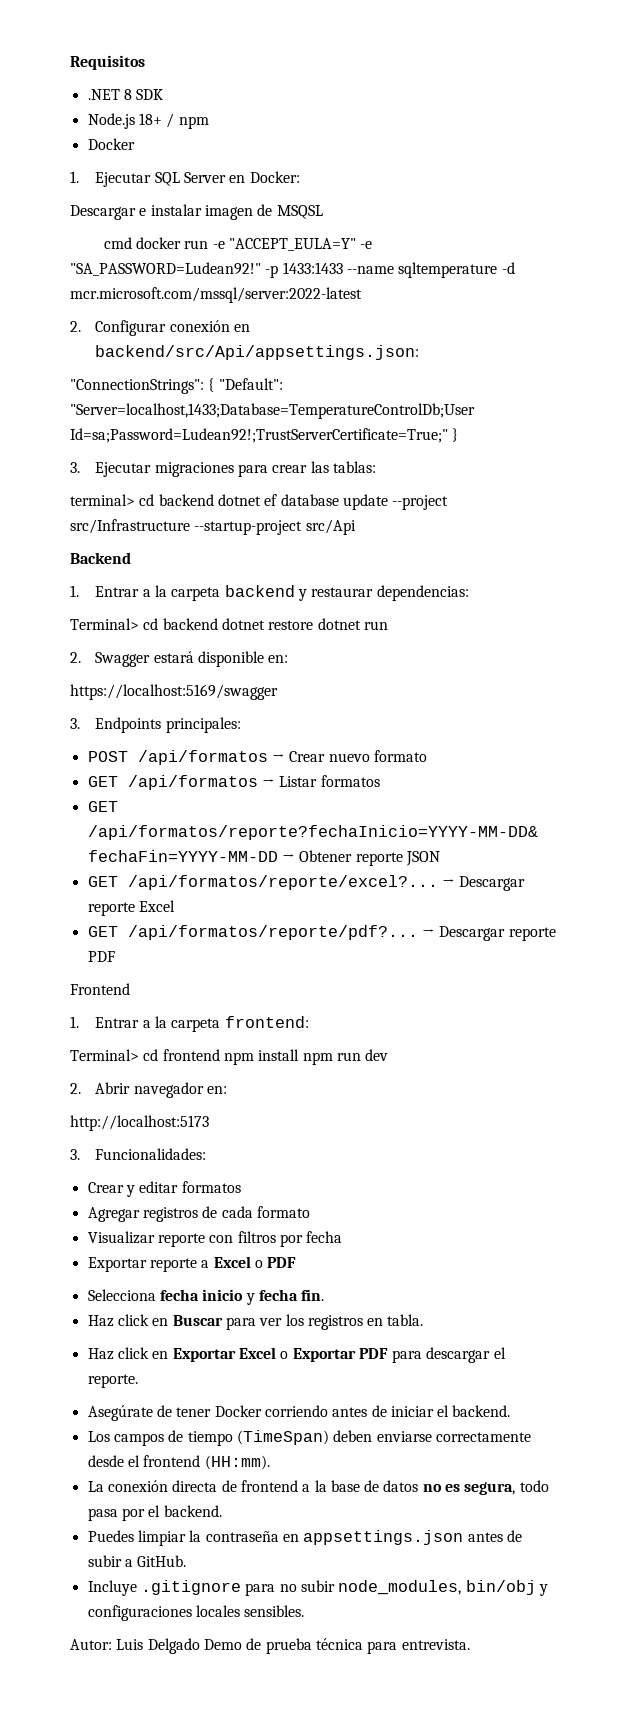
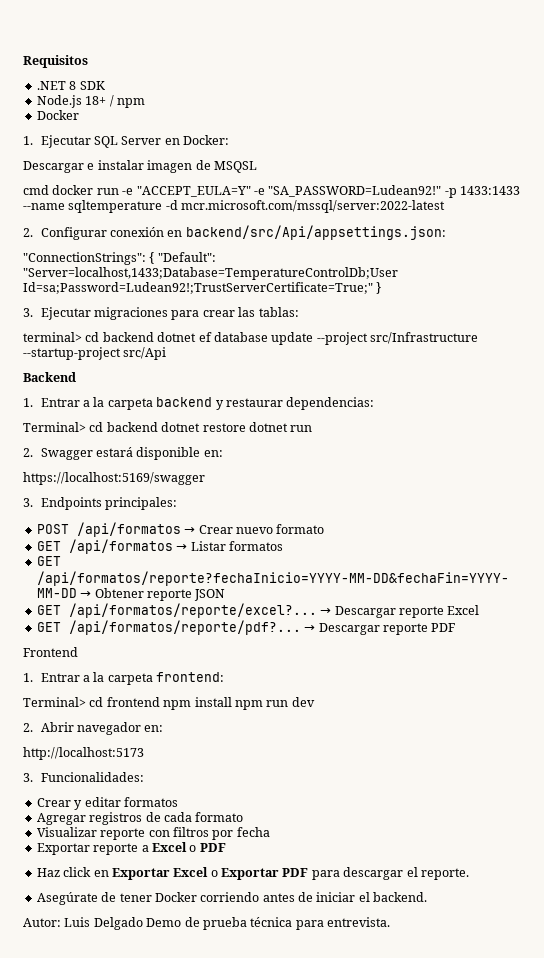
[87,1289,325,1305] [87,1314,424,1330] // Selecciona fecha inicio y fecha fin. // Haz click en Buscar para ver los registros en tabla. -> (226, 847) none
[87,1430,531,1446] [87,1455,270,1470] [87,1480,549,1495] [87,1505,222,1521] [87,1530,522,1546] [87,1555,187,1567] [87,1580,548,1596] [87,1605,305,1621] // Los campos de tiempo (TimeSpan) deben enviarse correctamente desde el frontend (HH:mm). // La conexión directa de frontend a la base de datos no es segura, todo pasa por el backend. // Puedes limpiar la contraseña en appsettings.json antes de subir a GitHub. // Incluye .gitignore para no subir node_modules, bin/obj y configuraciones locales sensibles. -> (428, 897) none

